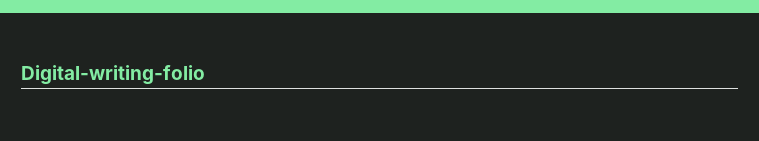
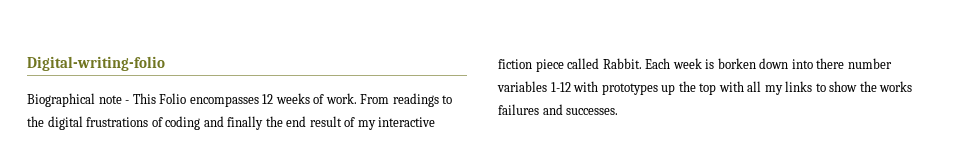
(205, 75) none -> [27,93,453,107] [27,116,436,130] [498,58,892,72] [497,81,913,95] [498,104,619,115] // Biographical note - This Folio encompasses 12 weeks of work. From readings to the digital frustrations of coding and finally the end result of my interactive fiction piece called Rabbit. Each week is borken down into there number variables 1-12 with prototypes up the top with all my links to show the works failures and successes.

